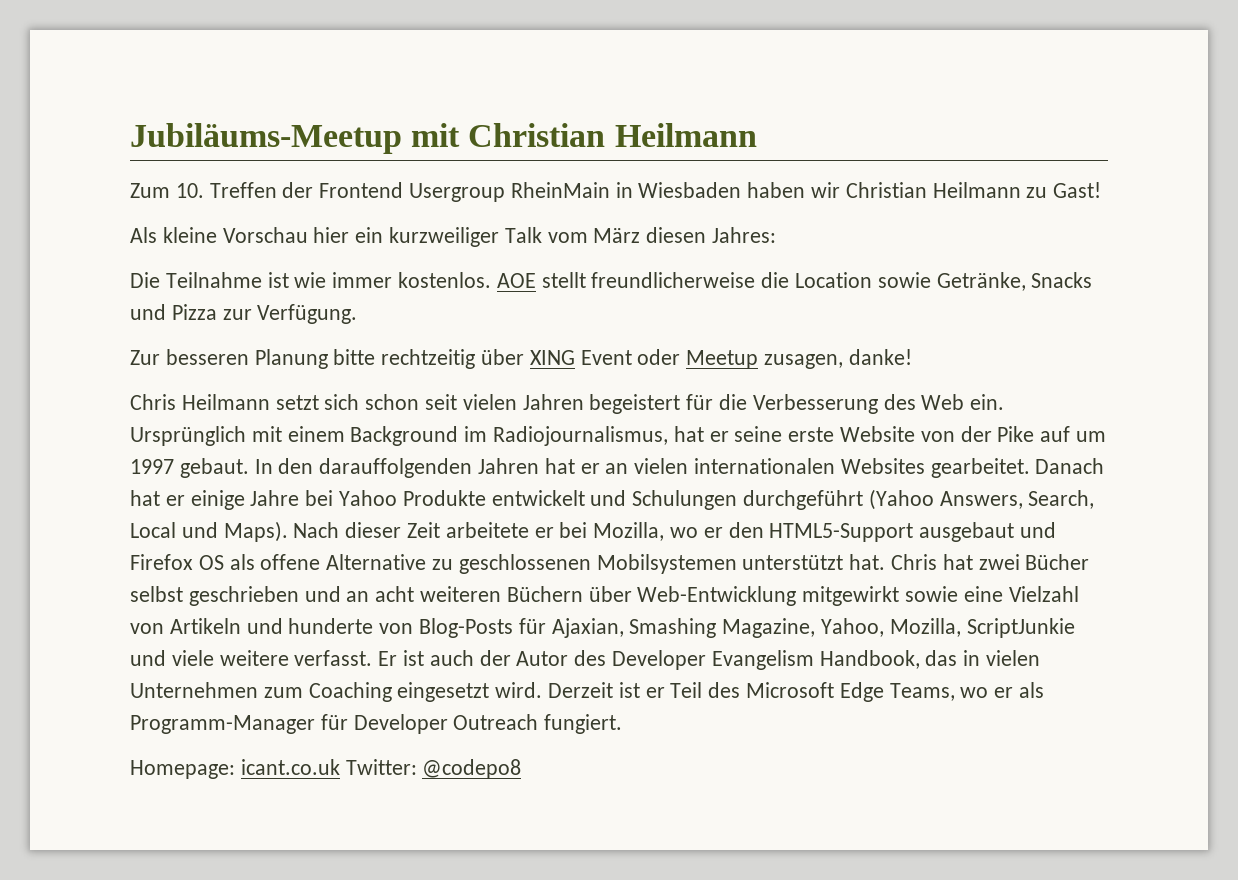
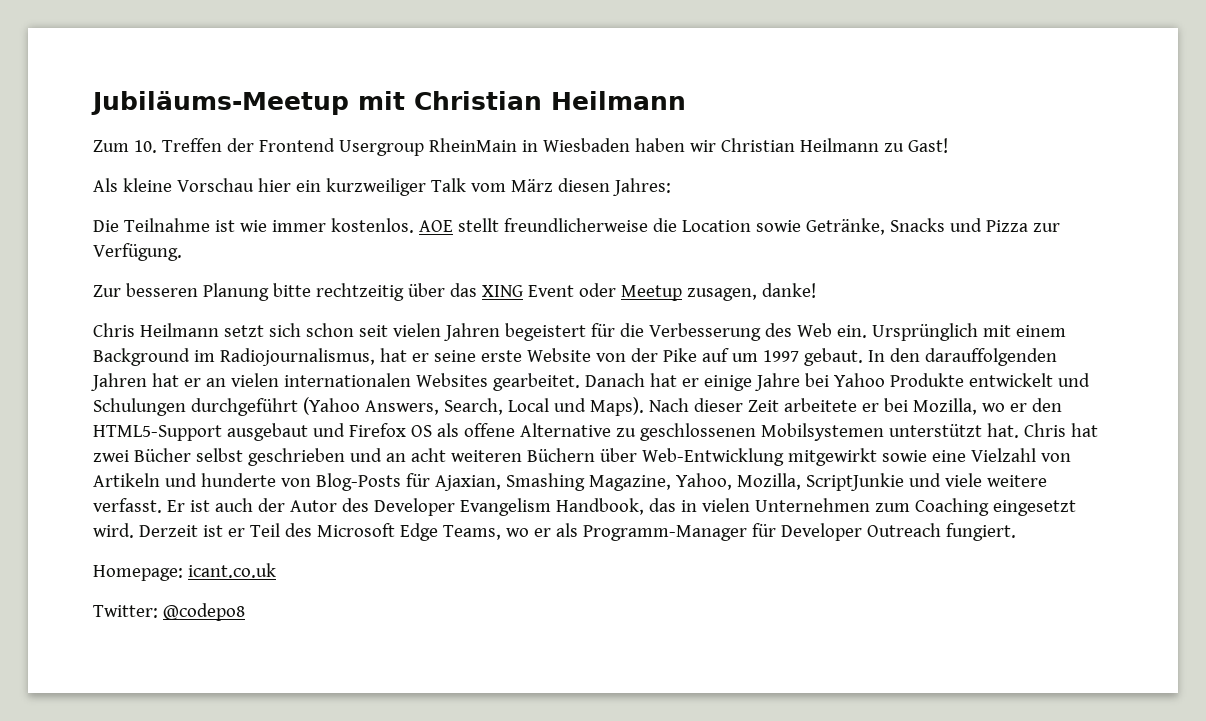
(525, 357) none -> [449,283,477,297] das
(340, 767) none -> (276, 570) //

